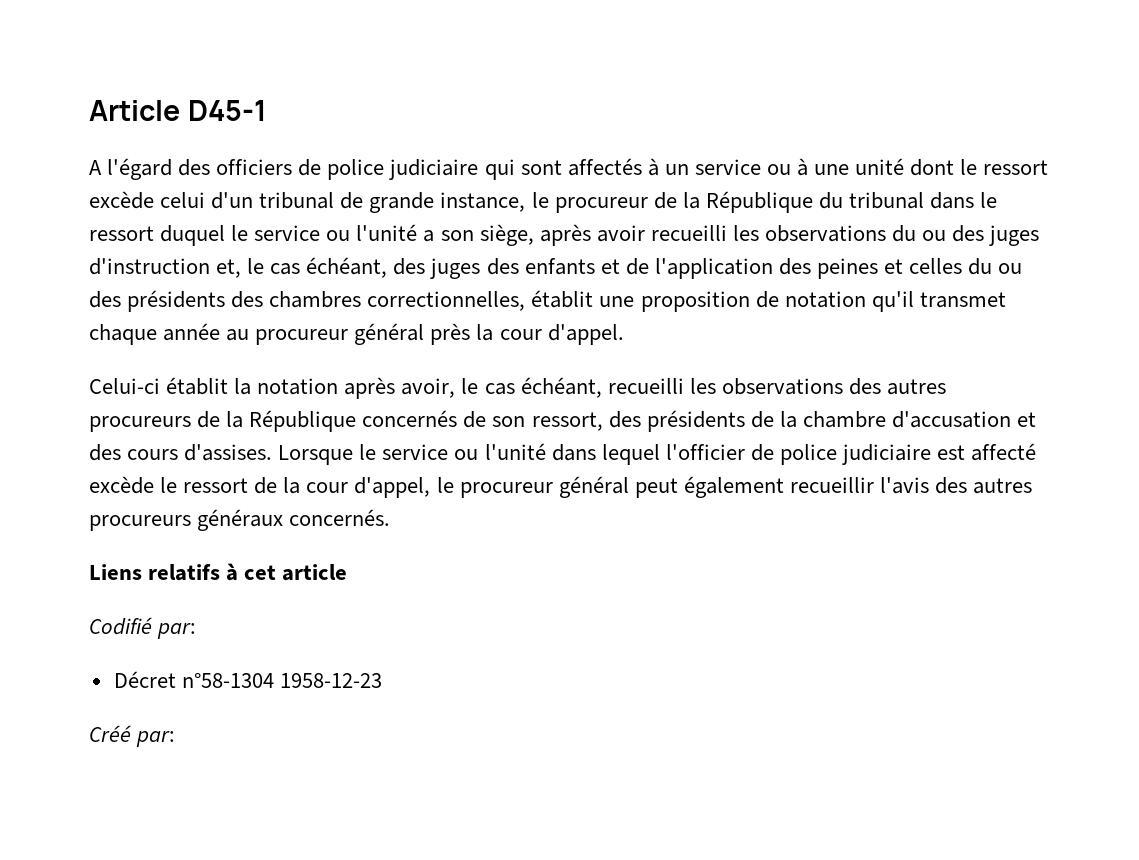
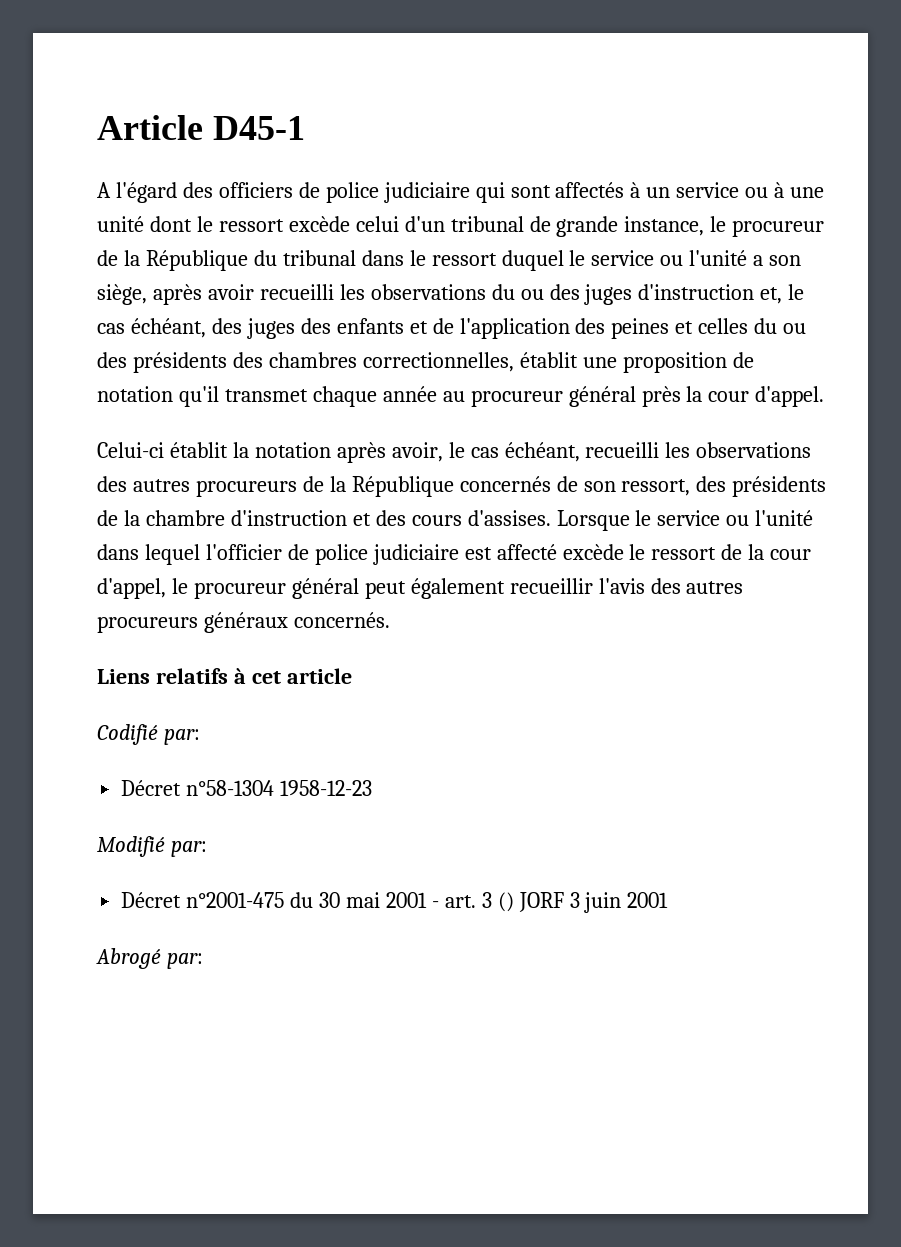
[891,411,1011,428] d'accusation -> [230,510,347,526] d'instruction
[89,725,176,747] Créé par: -> [97,836,207,857] [121,892,669,913] [96,948,203,969] Modifié par: // Décret n°2001-475 du 30 mai 2001 - art. 3 () JORF 3 juin 2001 // Abrogé par:

